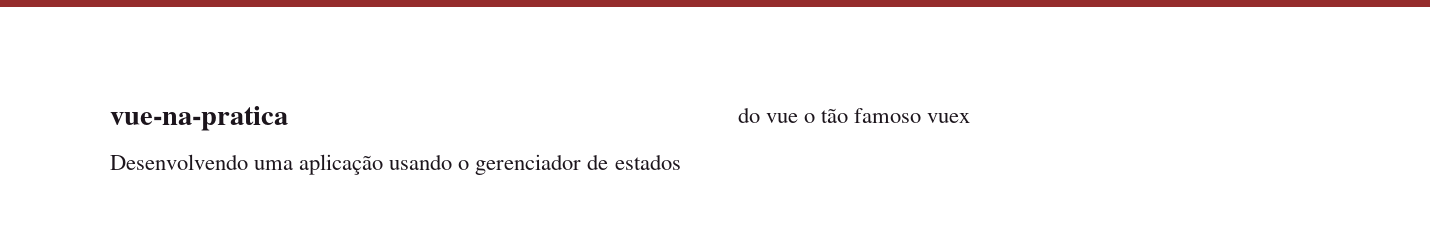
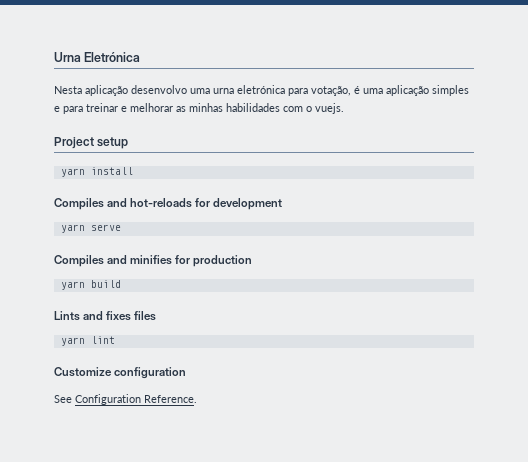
[110,106,288,131] [110,154,681,175] [738,107,971,123] vue-na-pratica // Desenvolvendo uma aplicação usando o gerenciador de estados do vue o tão famoso vuex -> [54,52,141,62] [54,85,469,96] [54,103,344,114] [54,137,129,149] [60,167,133,177] [54,198,283,210] [60,224,121,233] [54,255,253,267] [60,280,121,290] [54,311,157,321] [60,336,115,346] [54,367,187,379] [54,394,197,405] Urna Eletrónica // Nesta aplicação desenvolvo uma urna eletrónica para votação, é uma aplicação simples e para treinar e melhorar as minhas habilidades com o vuejs. // Project setup // yarn install // Compiles and hot-reloads for development // yarn serve // Compiles and minifies for production // yarn build // Lints and fixes files // yarn lint // Customize configuration // See Configuration Reference.

